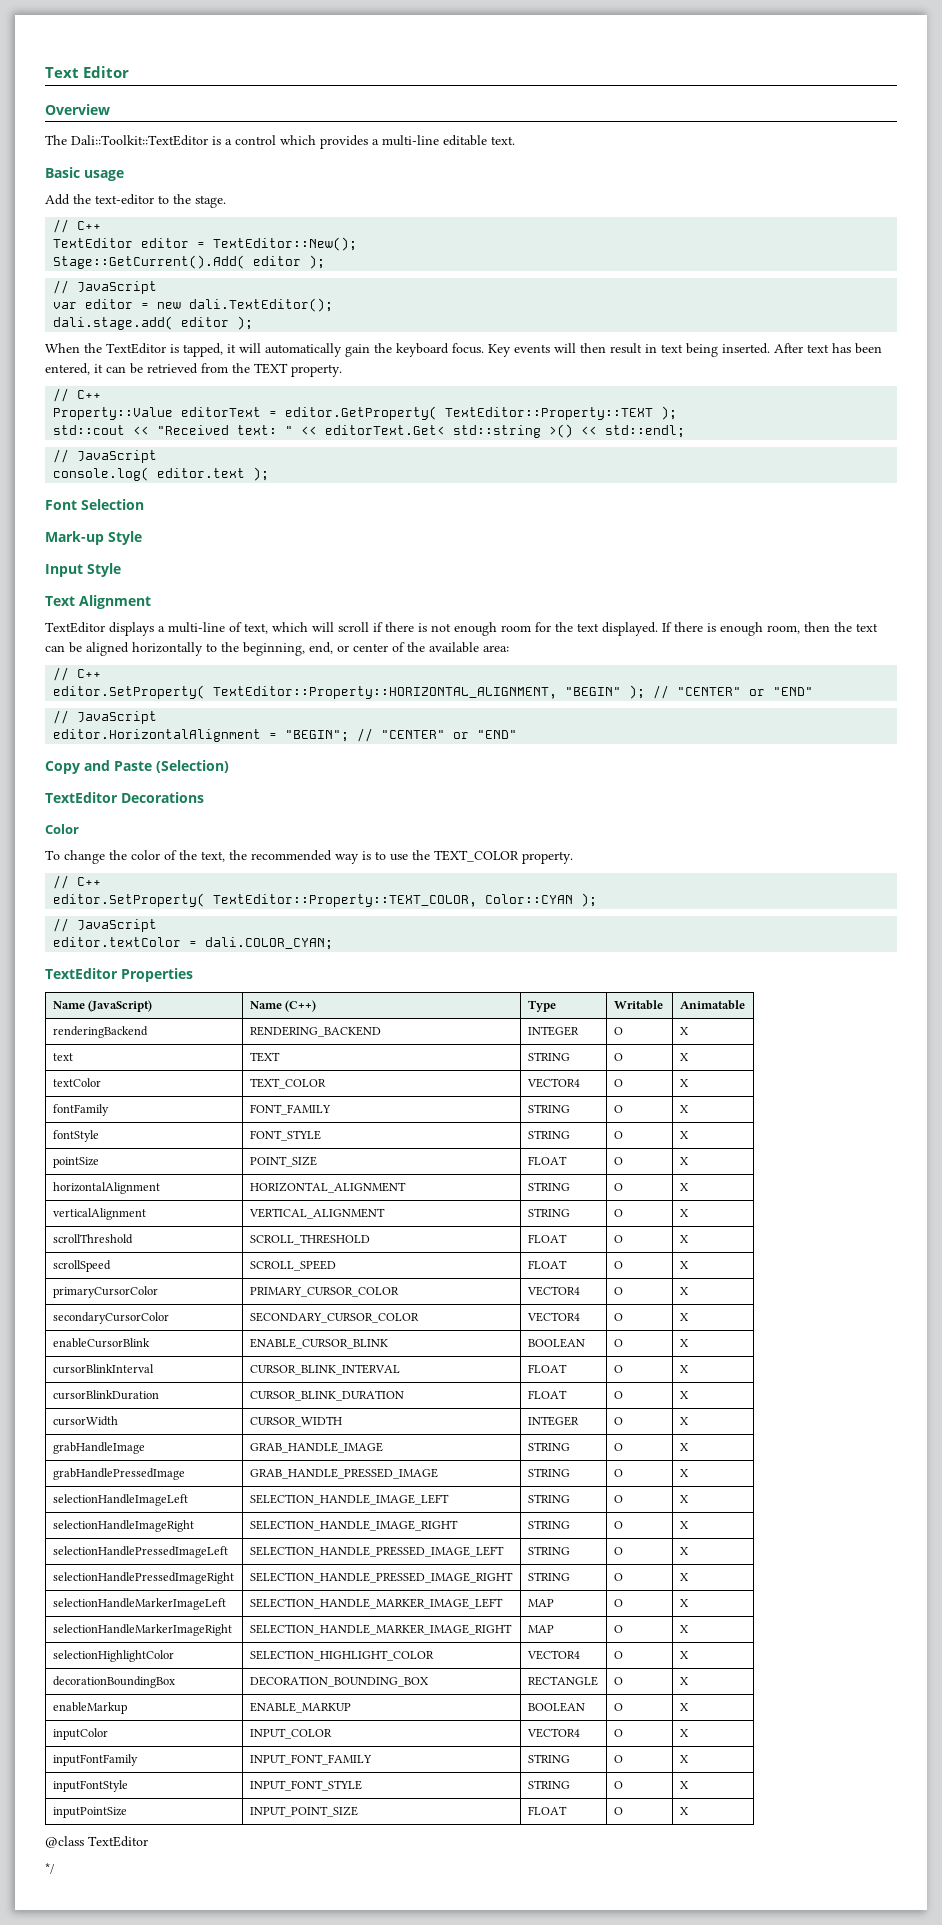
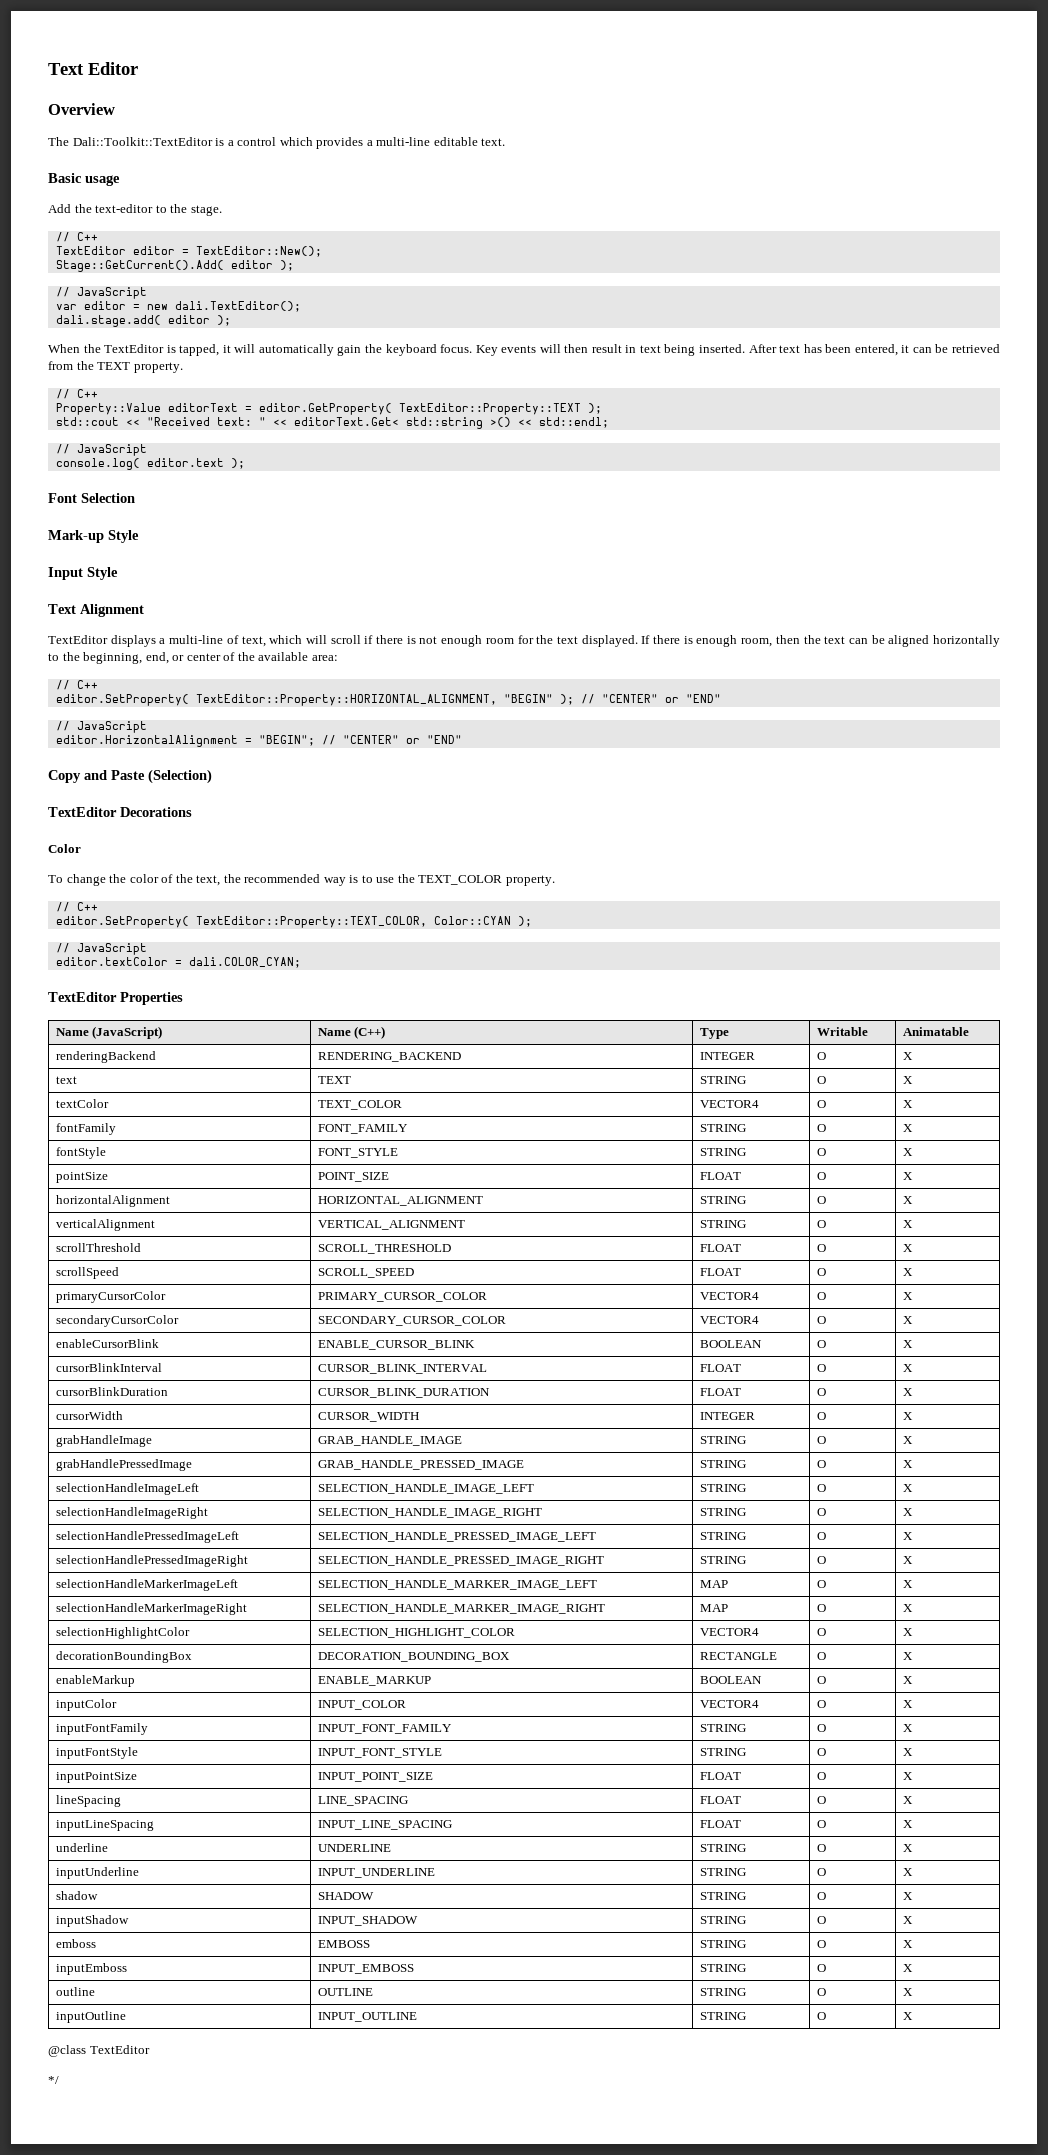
(689, 1811) none -> [55,1795,121,1807] [317,1796,408,1806] [699,1796,741,1804] [816,1796,826,1804] [902,1796,913,1804] [55,1820,154,1831] [317,1820,452,1830] [699,1820,741,1828] [816,1820,826,1828] [902,1820,913,1828] [55,1843,108,1852] [317,1844,391,1852] [699,1844,746,1852] [816,1844,826,1852] [902,1844,913,1852] [55,1867,139,1879] [317,1868,435,1878] [699,1868,746,1876] [816,1868,826,1876] [902,1868,913,1876] [55,1891,98,1900] [317,1892,374,1900] [699,1892,746,1900] [816,1892,826,1900] [902,1892,913,1900] [55,1915,129,1927] [317,1916,418,1926] [699,1916,746,1924] [816,1916,826,1924] [902,1916,913,1924] [55,1939,96,1948] [317,1940,370,1948] [699,1940,746,1948] [816,1940,826,1948] [902,1940,913,1948] [55,1963,127,1975] [317,1964,414,1974] [699,1964,746,1972] [816,1964,826,1972] [902,1964,913,1972] [55,1987,95,1996] [317,1988,373,1996] [699,1988,746,1996] [816,1988,826,1996] [902,1988,913,1996] [55,2011,126,2023] [317,2012,417,2022] [699,2012,746,2020] [816,2012,826,2020] [902,2012,913,2020] // lineSpacing | LINE_SPACING | FLOAT | O | X // inputLineSpacing | INPUT_LINE_SPACING | FLOAT | O | X // underline | UNDERLINE | STRING | O | X // inputUnderline | INPUT_UNDERLINE | STRING | O | X // shadow | SHADOW | STRING | O | X // inputShadow | INPUT_SHADOW | STRING | O | X // emboss | EMBOSS | STRING | O | X // inputEmboss | INPUT_EMBOSS | STRING | O | X // outline | OUTLINE | STRING | O | X // inputOutline | INPUT_OUTLINE | STRING | O | X

